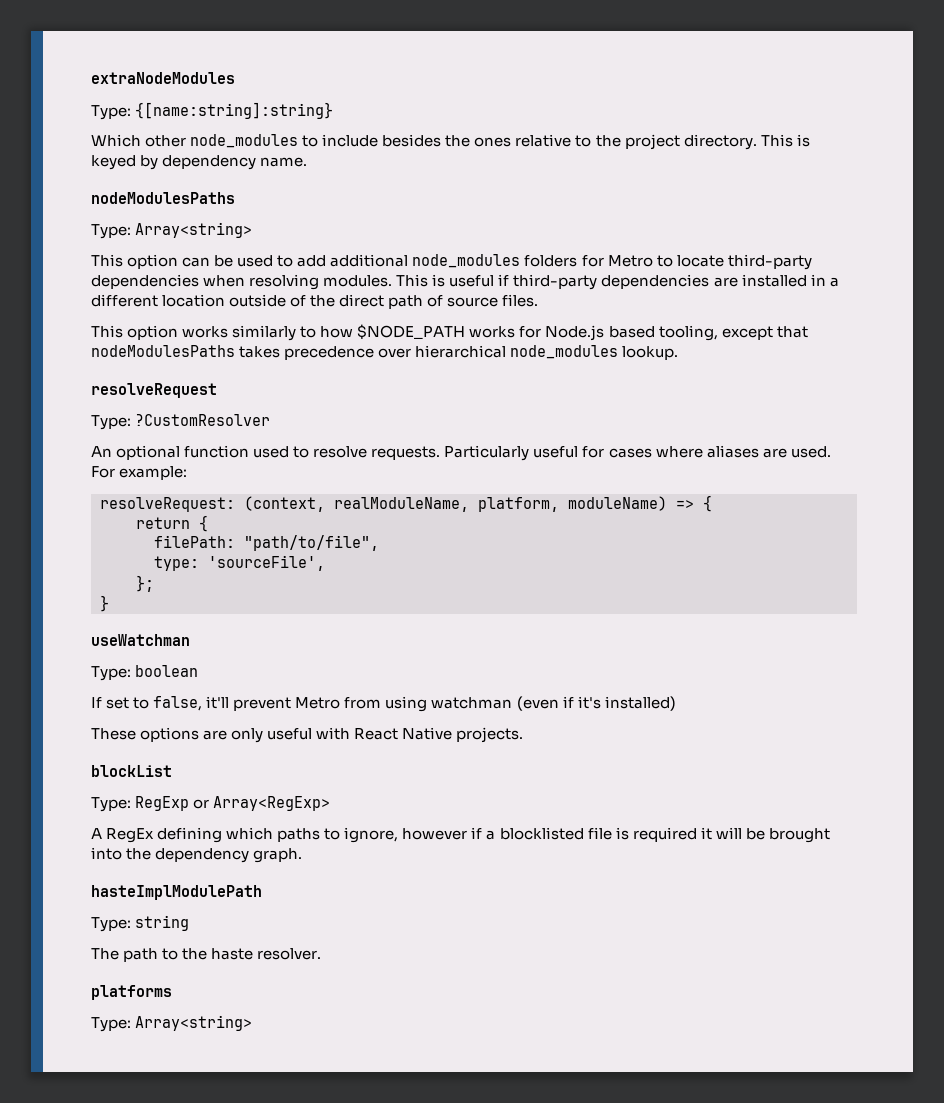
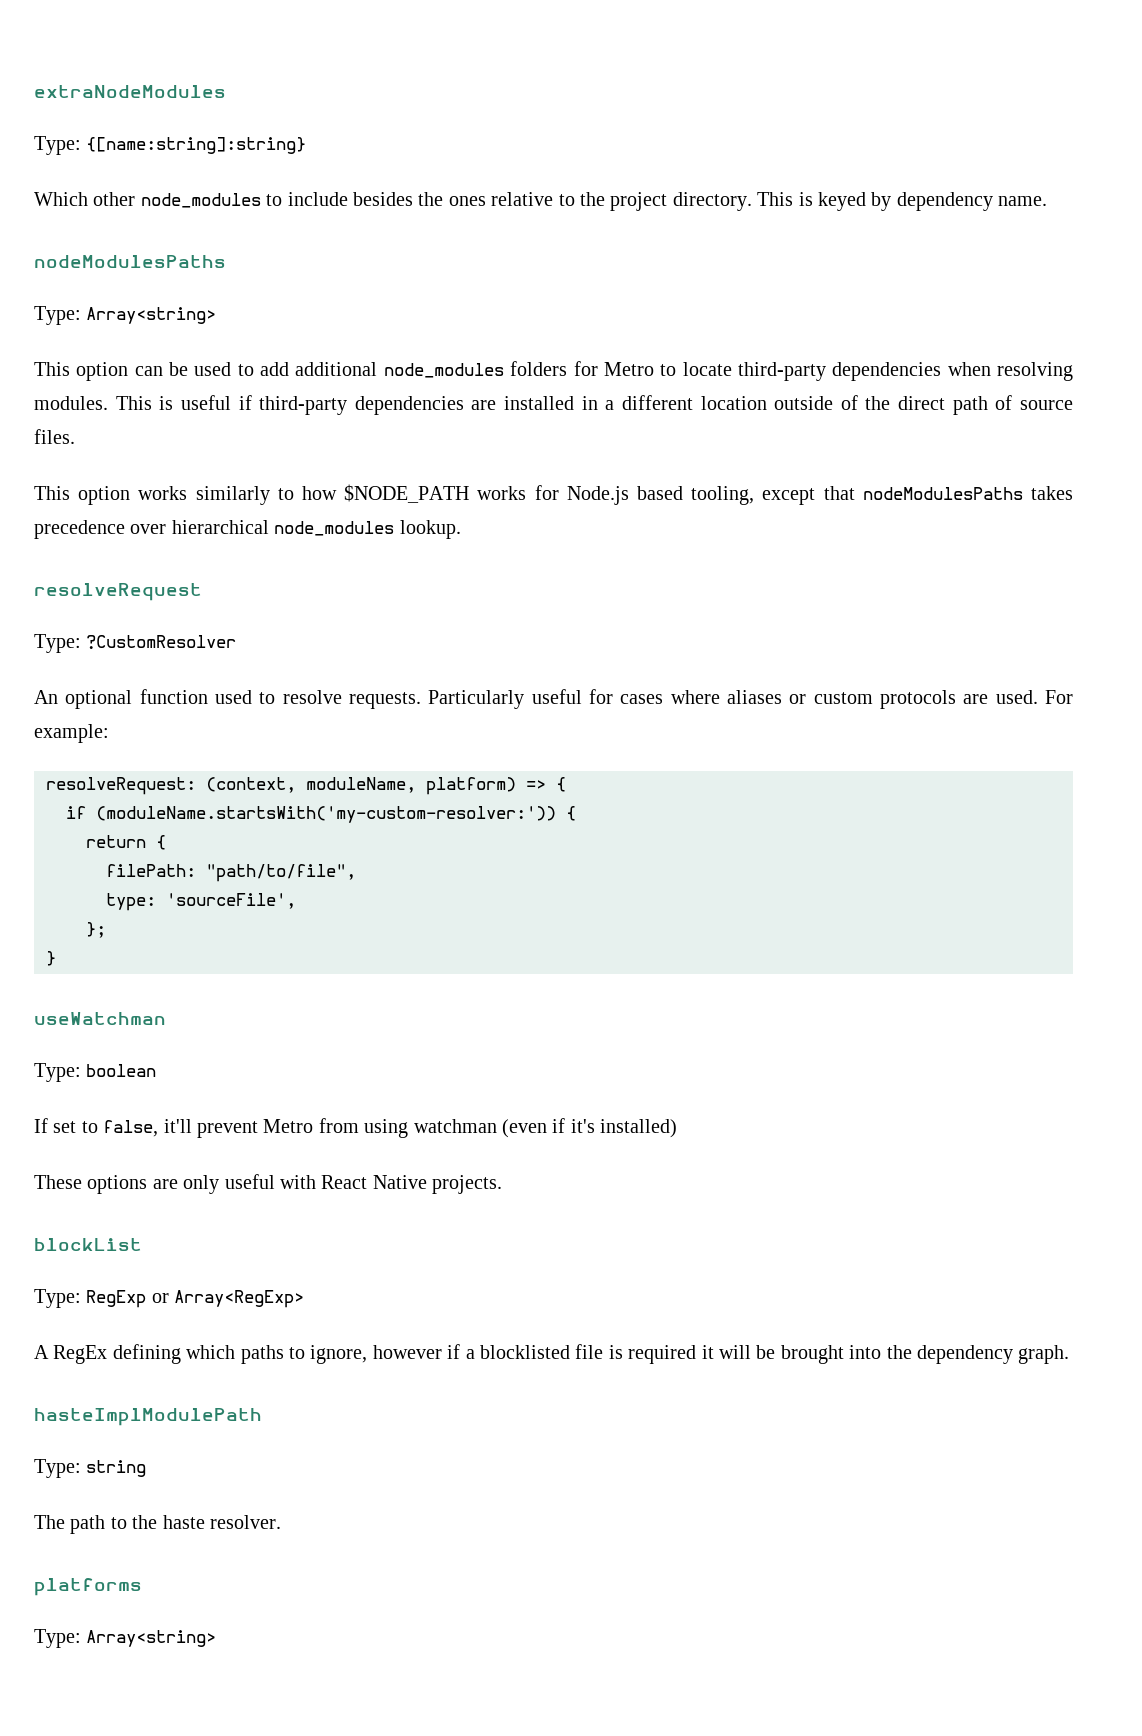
(759, 451) none -> [789,690,957,709] or custom protocols
[334,496,667,512] realModuleName, platform, moduleName) -> [306,777,516,795] moduleName, platform)
(712, 503) none -> [66,806,576,823] // if (moduleName.startsWith('my-custom-resolver:')) {

